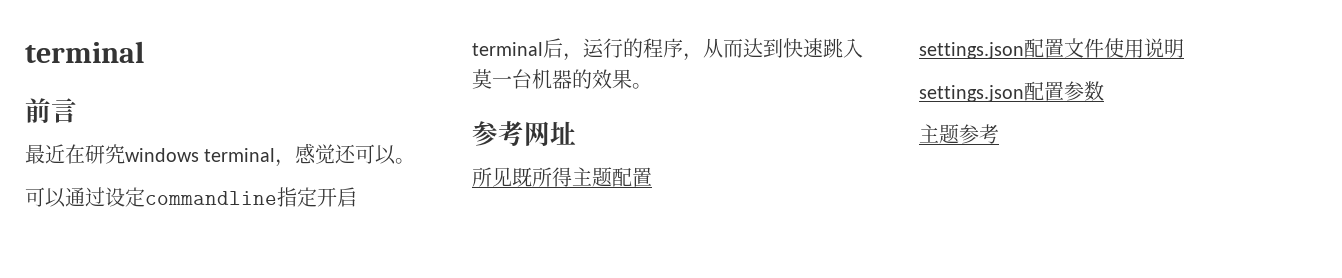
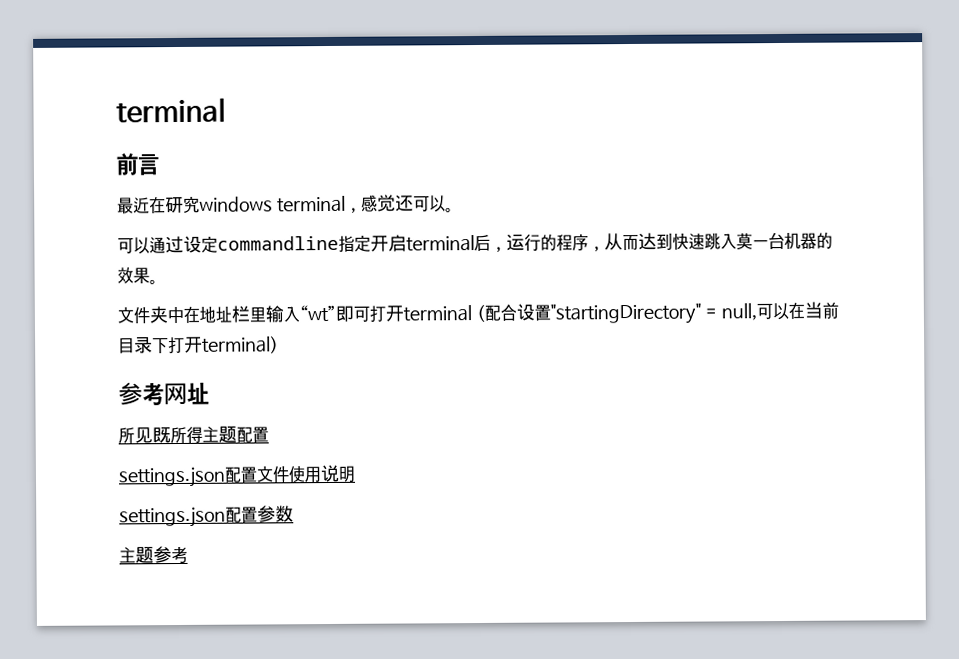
(652, 86) none -> [117,301,839,325] [118,336,279,355] // 文件夹中在地址栏里输入“wt”即可打开terminal (配合设置"startingDirectory" = null,可以在当前目录下打开terminal)

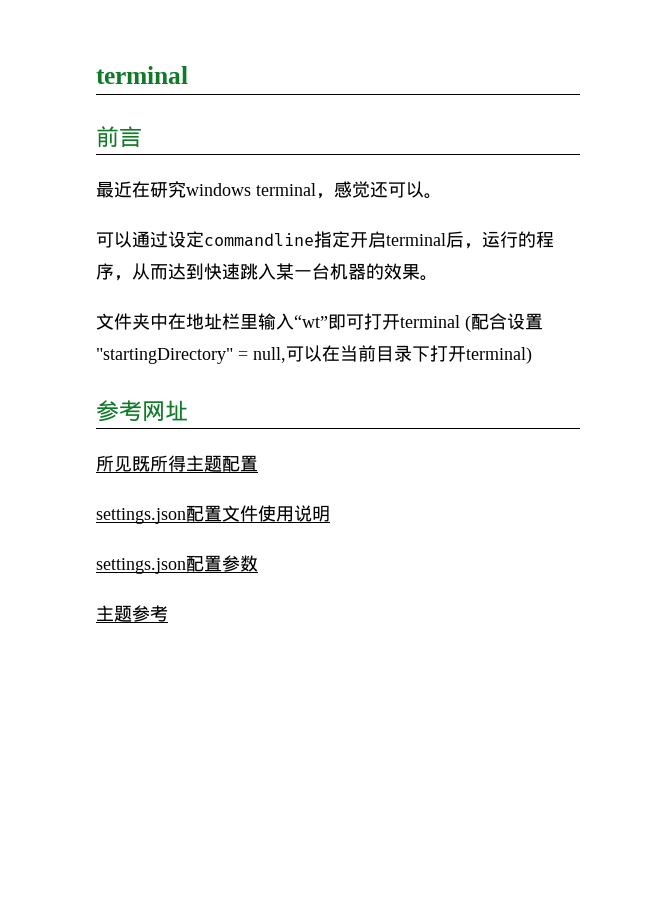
[736,233,753,251] 莫 -> [276,263,294,280] 某

